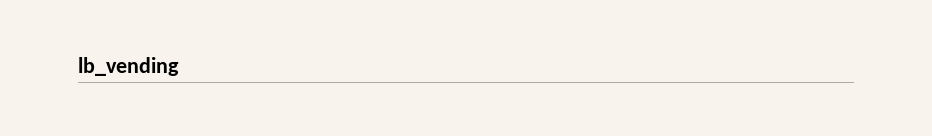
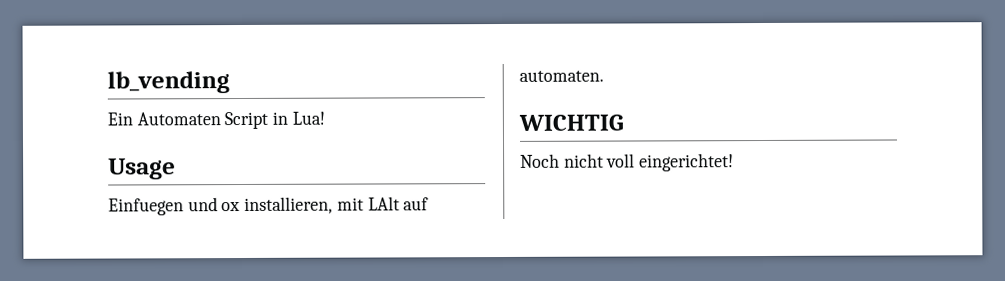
(179, 66) none -> [107,111,325,130] [108,158,176,180] [108,196,430,216] [519,70,604,82] [518,114,624,131] [520,153,735,172] // Ein Automaten Script in Lua! // Usage // Einfuegen und ox installieren, mit LAlt auf automaten. // WICHTIG // Noch nicht voll eingerichtet!

